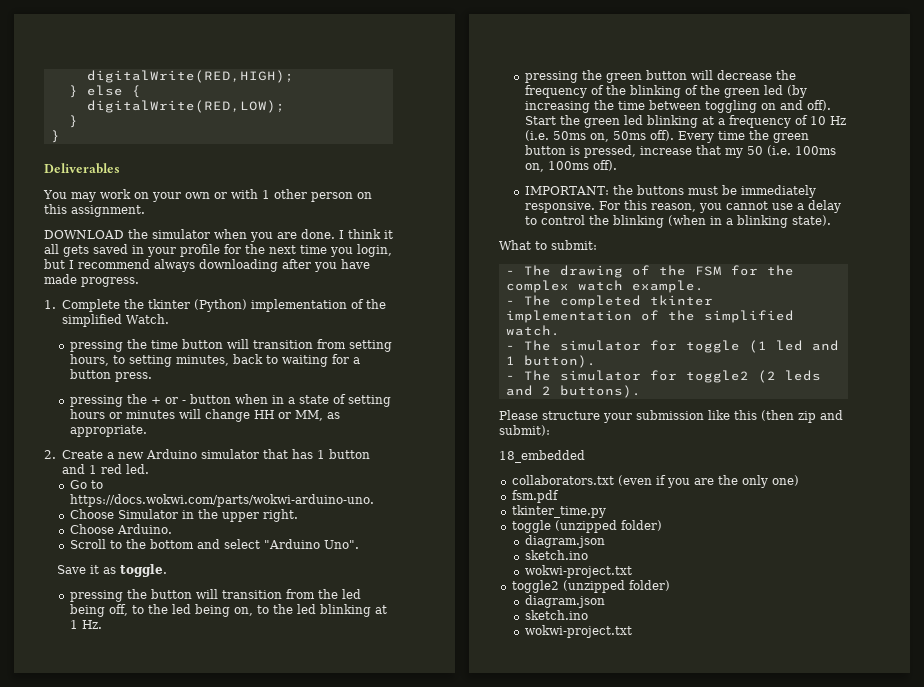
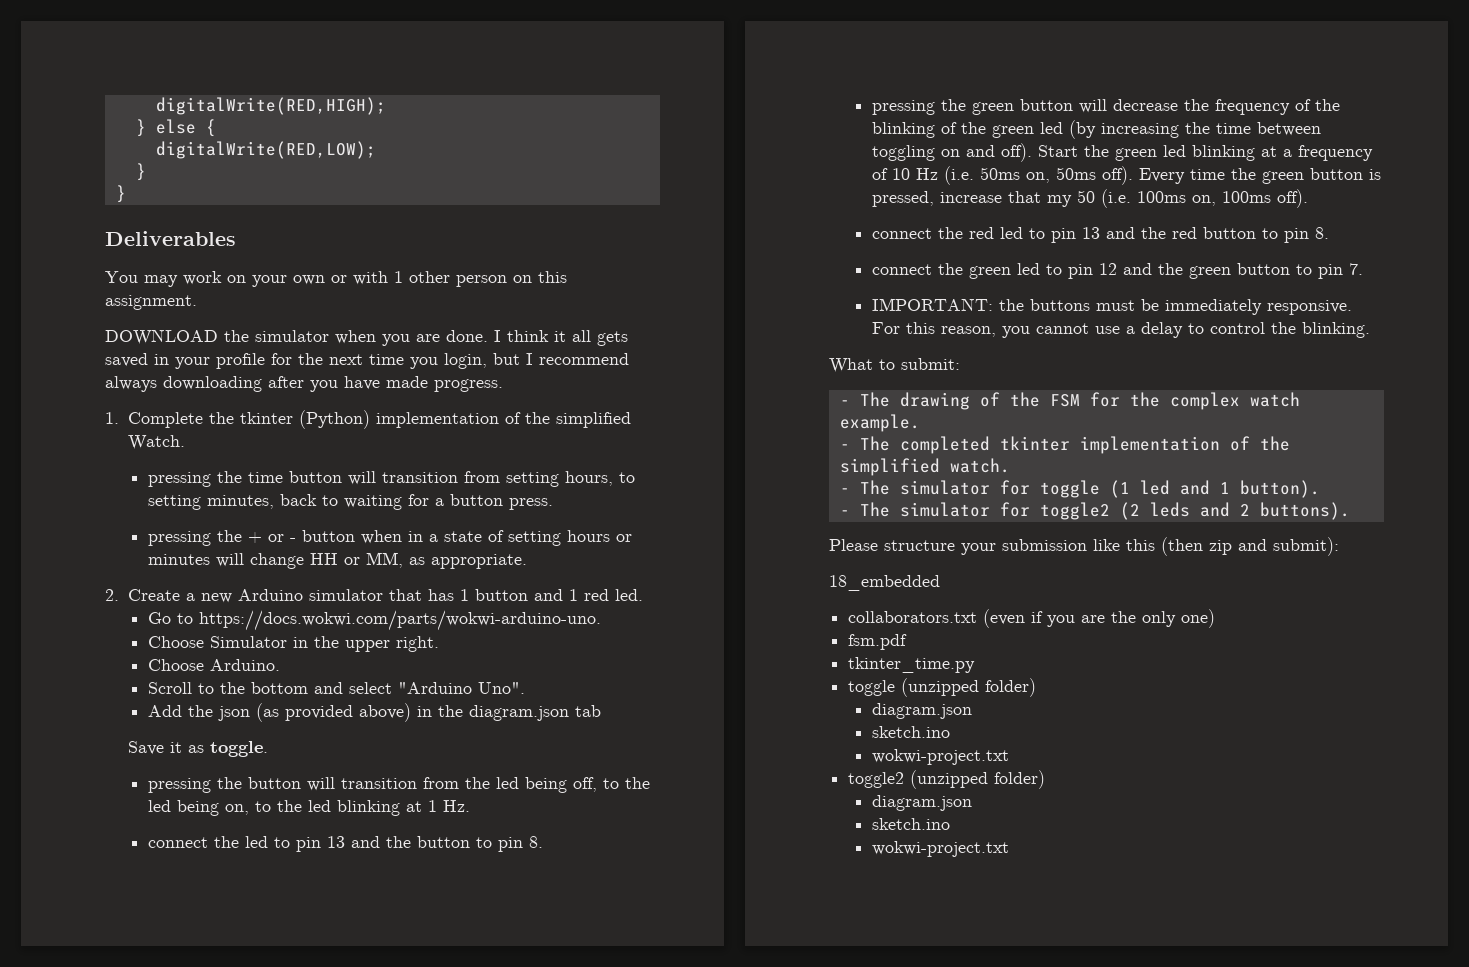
(359, 544) none -> [147,703,601,722] // Add the json (as provided above) in the diagram.json tab
(102, 624) none -> [147,836,543,852] // connect the led to pin 13 and the button to pin 8.
(617, 165) none -> [871,227,1329,243] [871,263,1363,279] // connect the red led to pin 13 and the red button to pin 8. // connect the green led to pin 12 and the green button to pin 7.
[612,215,831,228] blinking (when in a blinking state). -> [1301,322,1370,338] blinking.

